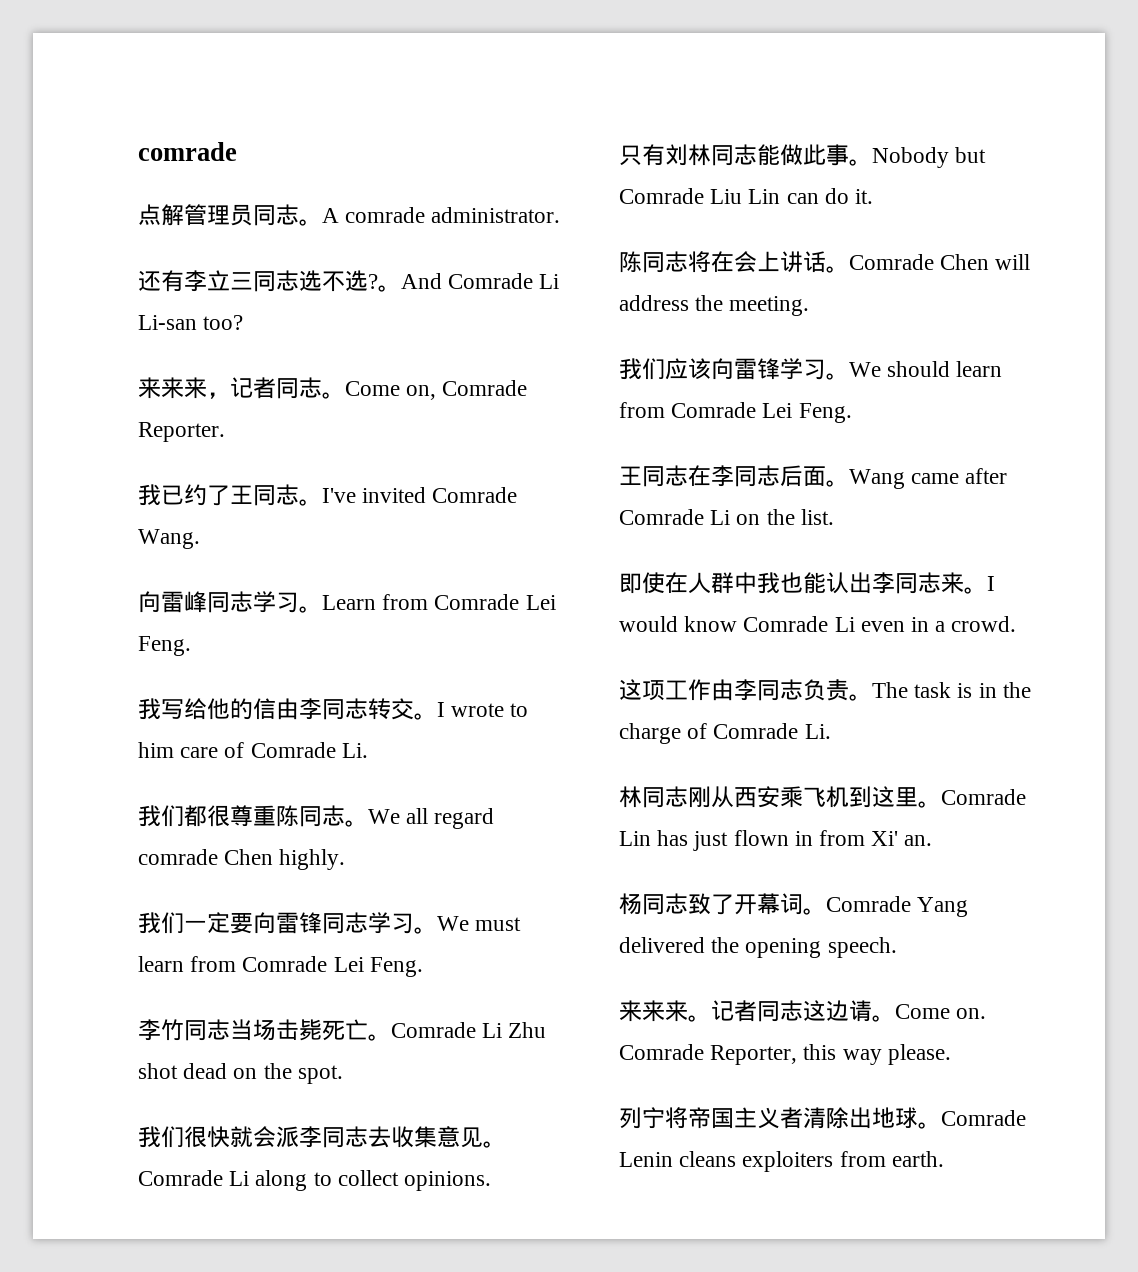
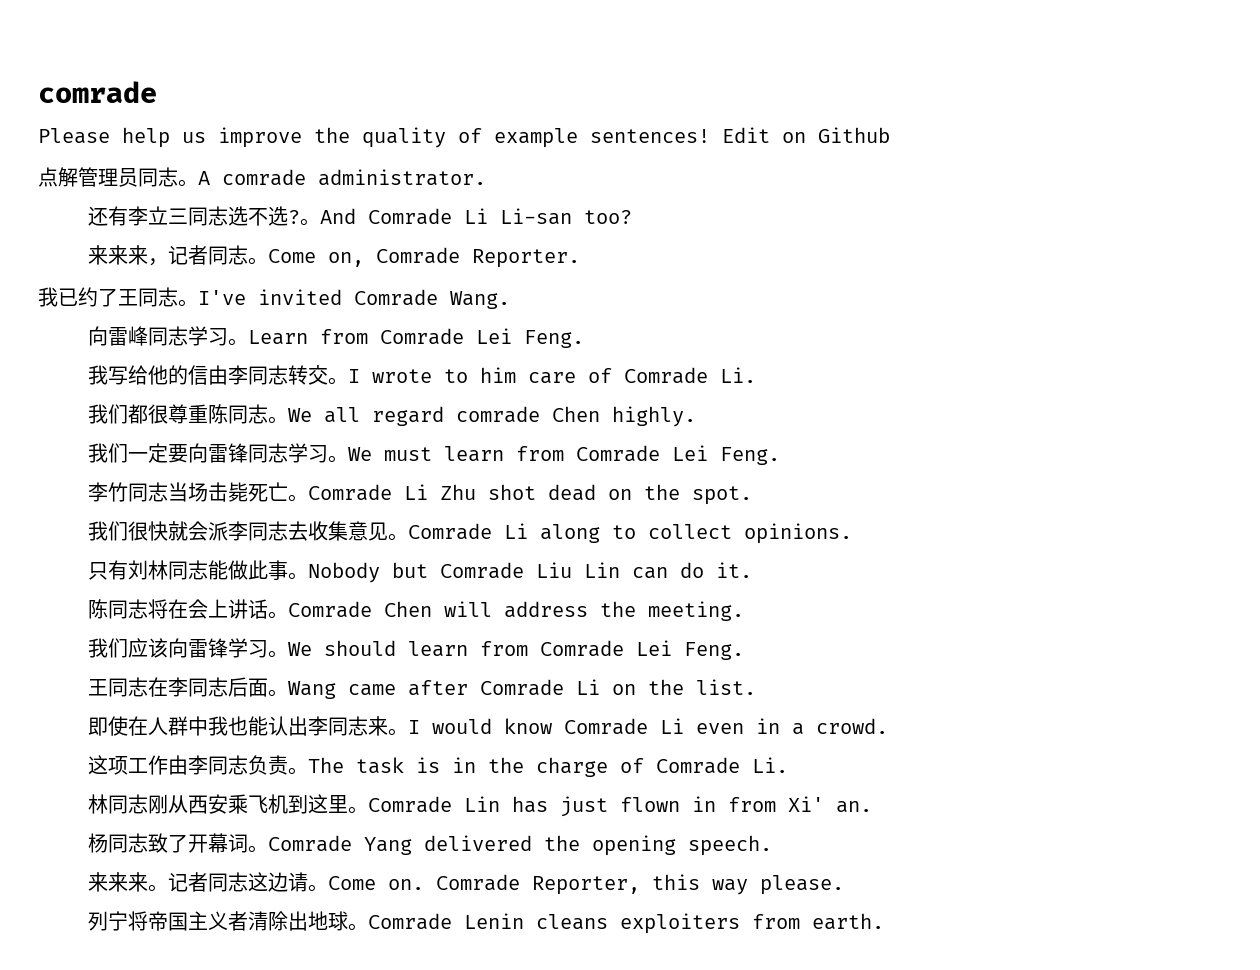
[138,142,237,161] comrade -> [38,81,157,103] [38,127,890,148] comrade // Please help us improve the quality of example sentences! Edit on Github

